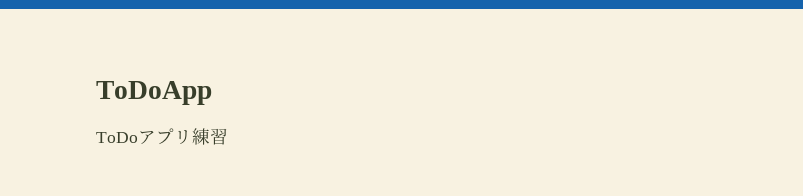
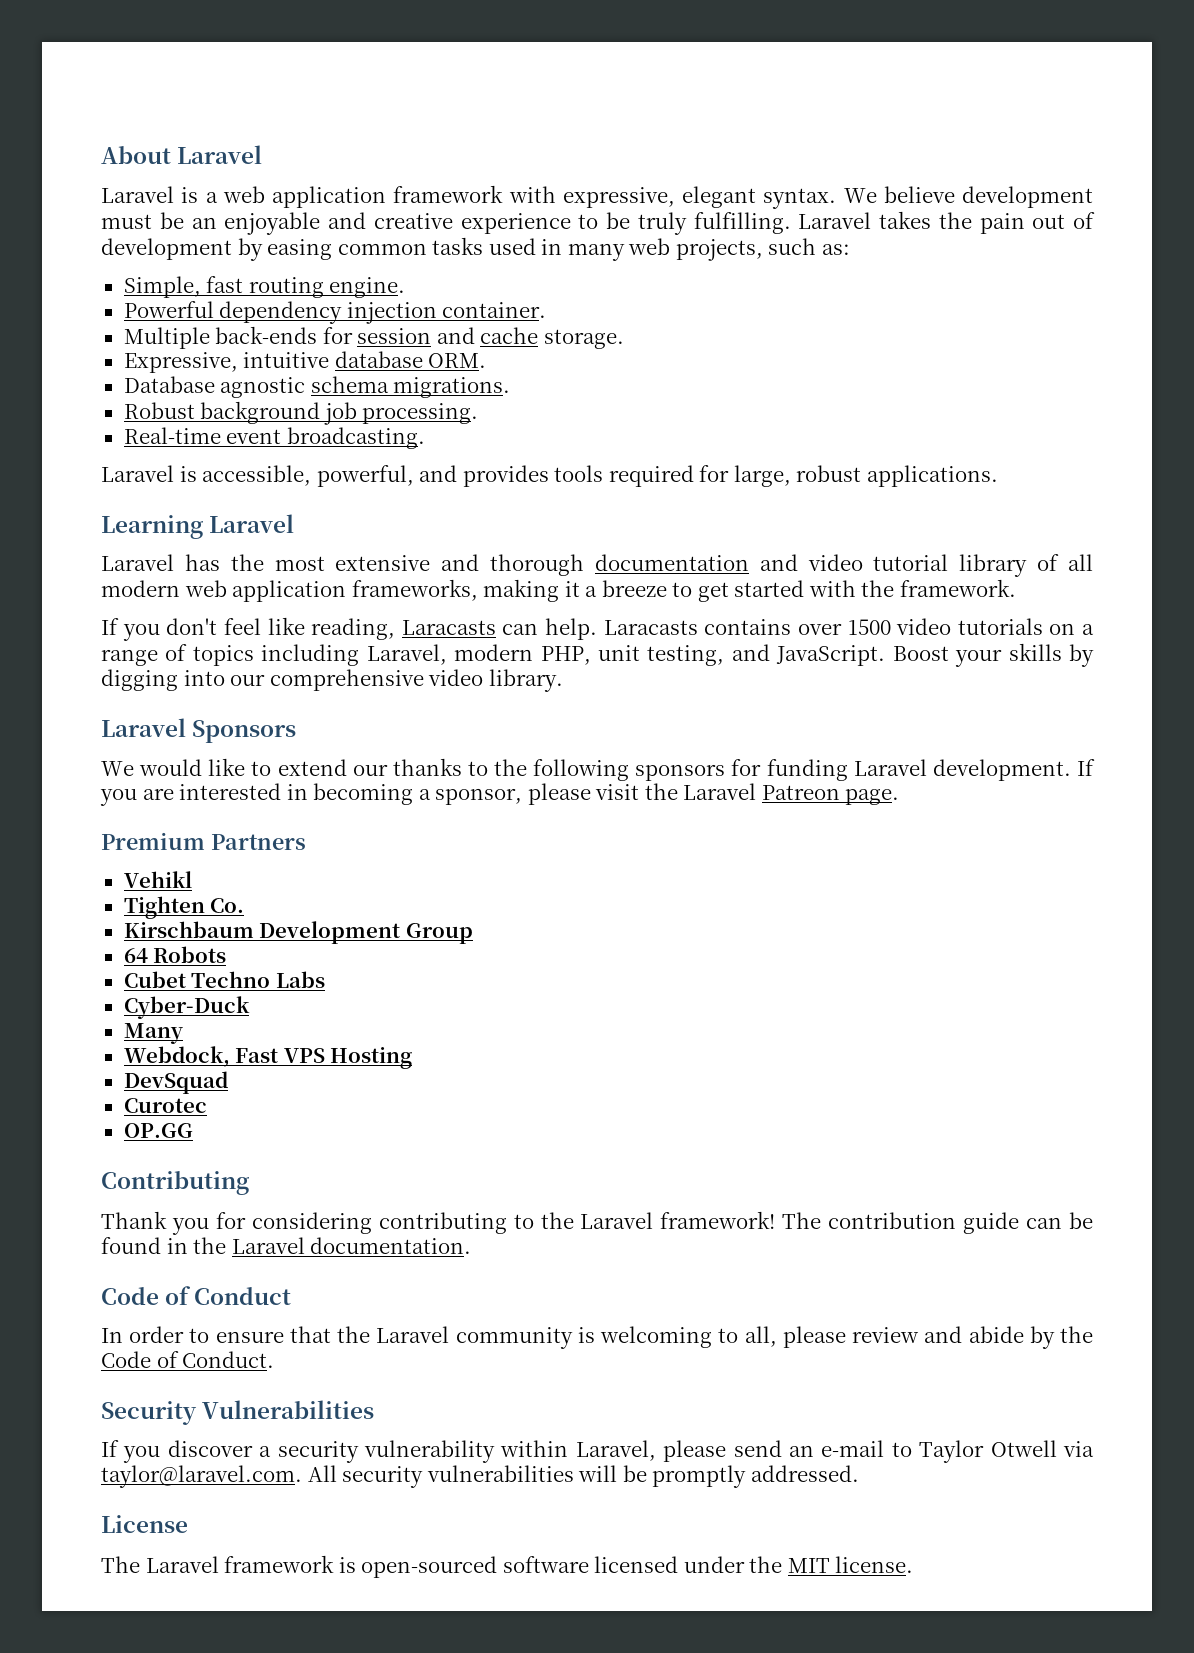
[96,81,212,105] [96,128,228,145] ToDoApp // ToDoアプリ練習 -> [101,145,263,164] [101,185,1093,209] [101,211,1095,235] [101,237,850,261] [123,276,406,298] [123,301,547,324] [123,326,624,349] [123,351,487,373] [123,376,511,398] [123,401,479,425] [123,427,425,449] [101,465,998,487] [101,514,295,539] [101,554,1093,577] [101,579,1016,602] [101,617,1094,641] [101,643,1094,667] [101,669,563,692] [101,718,297,743] [101,758,1095,781] [100,783,900,806] [101,832,306,850] [123,871,192,888] [123,896,245,919] [123,921,473,944] [123,946,227,963] [123,971,325,988] [123,996,250,1019] [123,1023,183,1044] [123,1046,413,1069] [123,1071,228,1094] [123,1098,207,1113] [123,1123,193,1138] [101,1171,249,1195] [101,1211,1093,1235] [101,1237,472,1254] [101,1286,292,1305] [101,1326,1094,1349] [101,1351,275,1368] [101,1400,375,1425] [101,1440,1094,1463] [101,1465,859,1488] [101,1515,188,1533] [101,1555,914,1578] About Laravel // Laravel is a web application framework with expressive, elegant syntax. We believe development must be an enjoyable and creative experience to be truly fulfilling. Laravel takes the pain out of development by easing common tasks used in many web projects, such as: // Simple, fast routing engine. // Powerful dependency injection container. // Multiple back-ends for session and cache storage. // Expressive, intuitive database ORM. // Database agnostic schema migrations. // Robust background job processing. // Real-time event broadcasting. // Laravel is accessible, powerful, and provides tools required for large, robust applications. // Learning Laravel // Laravel has the most extensive and thorough documentation and video tutorial library of all modern web application frameworks, making it a breeze to get started with the framework. // If you don't feel like reading, Laracasts can help. Laracasts contains over 1500 video tutorials on a range of topics including Laravel, modern PHP, unit testing, and JavaScript. Boost your skills by digging into our comprehensive video library. // Laravel Sponsors // We would like to extend our thanks to the following sponsors for funding Laravel development. If you are interested in becoming a sponsor, please visit the Laravel Patreon page. // Premium Partners // Vehikl // Tighten Co. // Kirschbaum Development Group // 64 Robots // Cubet Techno Labs // Cyber-Duck // Many // Webdock, Fast VPS Hosting // DevSquad // Curotec // OP.GG // Contributing // Thank you for considering contributing to the Laravel framework! The contribution guide can be found in the Laravel documentation. // Code of Conduct // In order to ensure that the Laravel community is welcoming to all, please review and abide by the Code of Conduct. // Security Vulnerabilities // If you discover a security vulnerability within Laravel, please send an e-mail to Taylor Otwell via taylor@laravel.com. All security vulnerabilities will be promptly addressed. // License // The Laravel framework is open-sourced software licensed under the MIT license.

